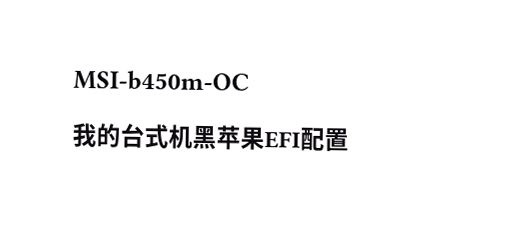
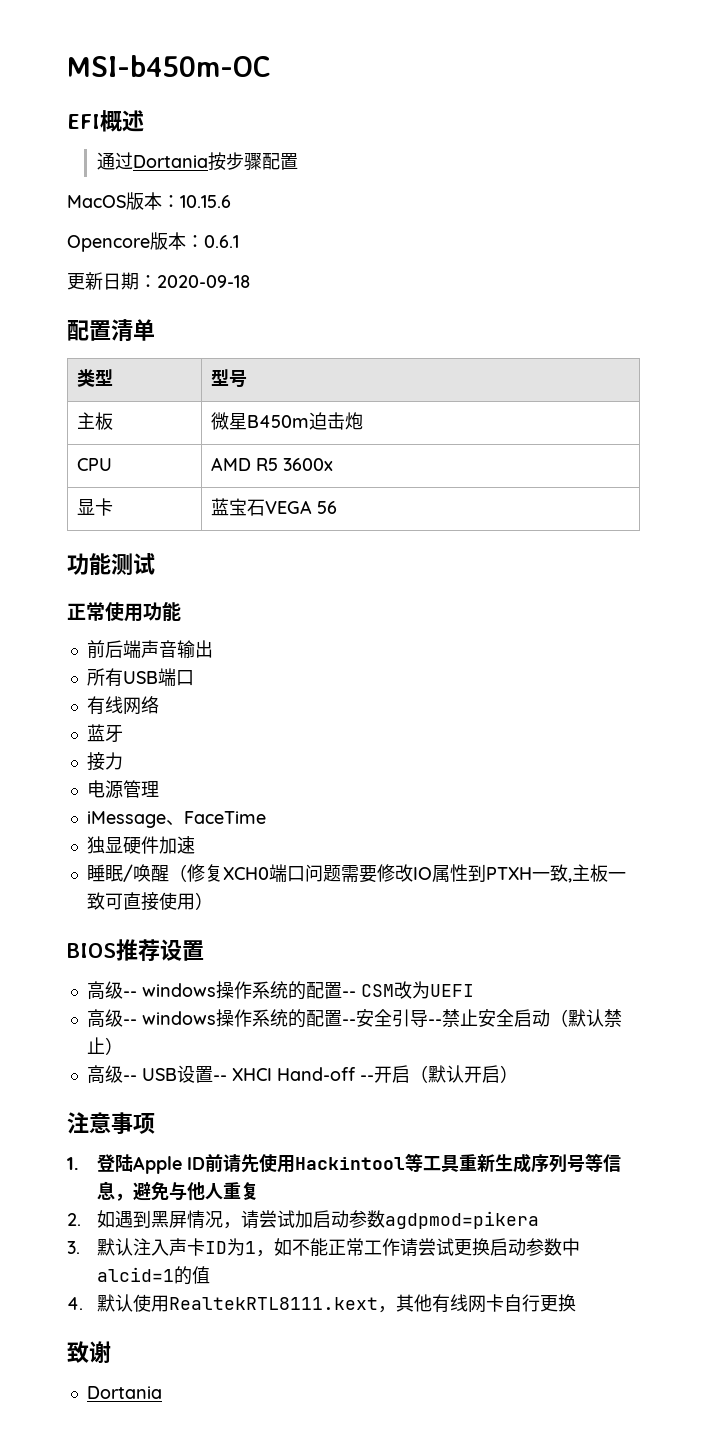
[72,122,349,152] 我的台式机黑苹果EFI配置 -> [67,110,144,132] [96,152,298,171] [67,192,231,210] [67,232,239,252] [67,272,250,290] [67,319,155,342] [76,369,113,387] [210,369,247,387] [76,412,113,430] [210,412,363,430] [76,458,112,471] [210,457,333,471] [76,498,113,516] [210,498,337,516] [67,553,155,575] [67,602,181,622] [86,640,213,659] [86,668,194,687] [86,696,159,715] [86,724,123,743] [86,752,123,771] [86,780,159,799] [86,811,266,828] [86,836,195,854] [86,864,626,883] [86,892,213,911] [67,939,204,962] [86,981,474,1000] [86,1009,622,1028] [86,1037,123,1055] [86,1065,518,1084] [67,1112,155,1134] [67,1153,621,1174] [96,1181,259,1201] [67,1210,539,1229] [67,1238,580,1257] [96,1266,210,1285] [67,1294,576,1313] [67,1341,111,1363] [86,1386,162,1399] EFI概述 // 通过Dortania按步骤配置 // MacOS版本：10.15.6 // Opencore版本：0.6.1 // 更新日期：2020-09-18 // 配置清单 // 类型 | 型号 // 主板 | 微星B450m迫击炮 // CPU | AMD R5 3600x // 显卡 | 蓝宝石VEGA 56 // 功能测试 // 正常使用功能 // 前后端声音输出 // 所有USB端口 // 有线网络 // 蓝牙 // 接力 // 电源管理 // iMessage、FaceTime // 独显硬件加速 // 睡眠/唤醒（修复XCH0端口问题需要修改IO属性到PTXH一致,主板一致可直接使用） // BIOS推荐设置 // 高级-- windows操作系统的配置-- CSM改为UEFI // 高级-- windows操作系统的配置--安全引导--禁止安全启动（默认禁止） // 高级-- USB设置-- XHCI Hand-off --开启（默认开启） // 注意事项 // 1.登陆Apple ID前请先使用Hackintool等工具重新生成序列号等信息，避免与他人重复 // 2.如遇到黑屏情况，请尝试加启动参数agdpmod=pikera // 3.默认注入声卡ID为1，如不能正常工作请尝试更换启动参数中alcid=1的值 // 4.默认使用RealtekRTL8111.kext，其他有线网卡自行更换 // 致谢 // Dortania

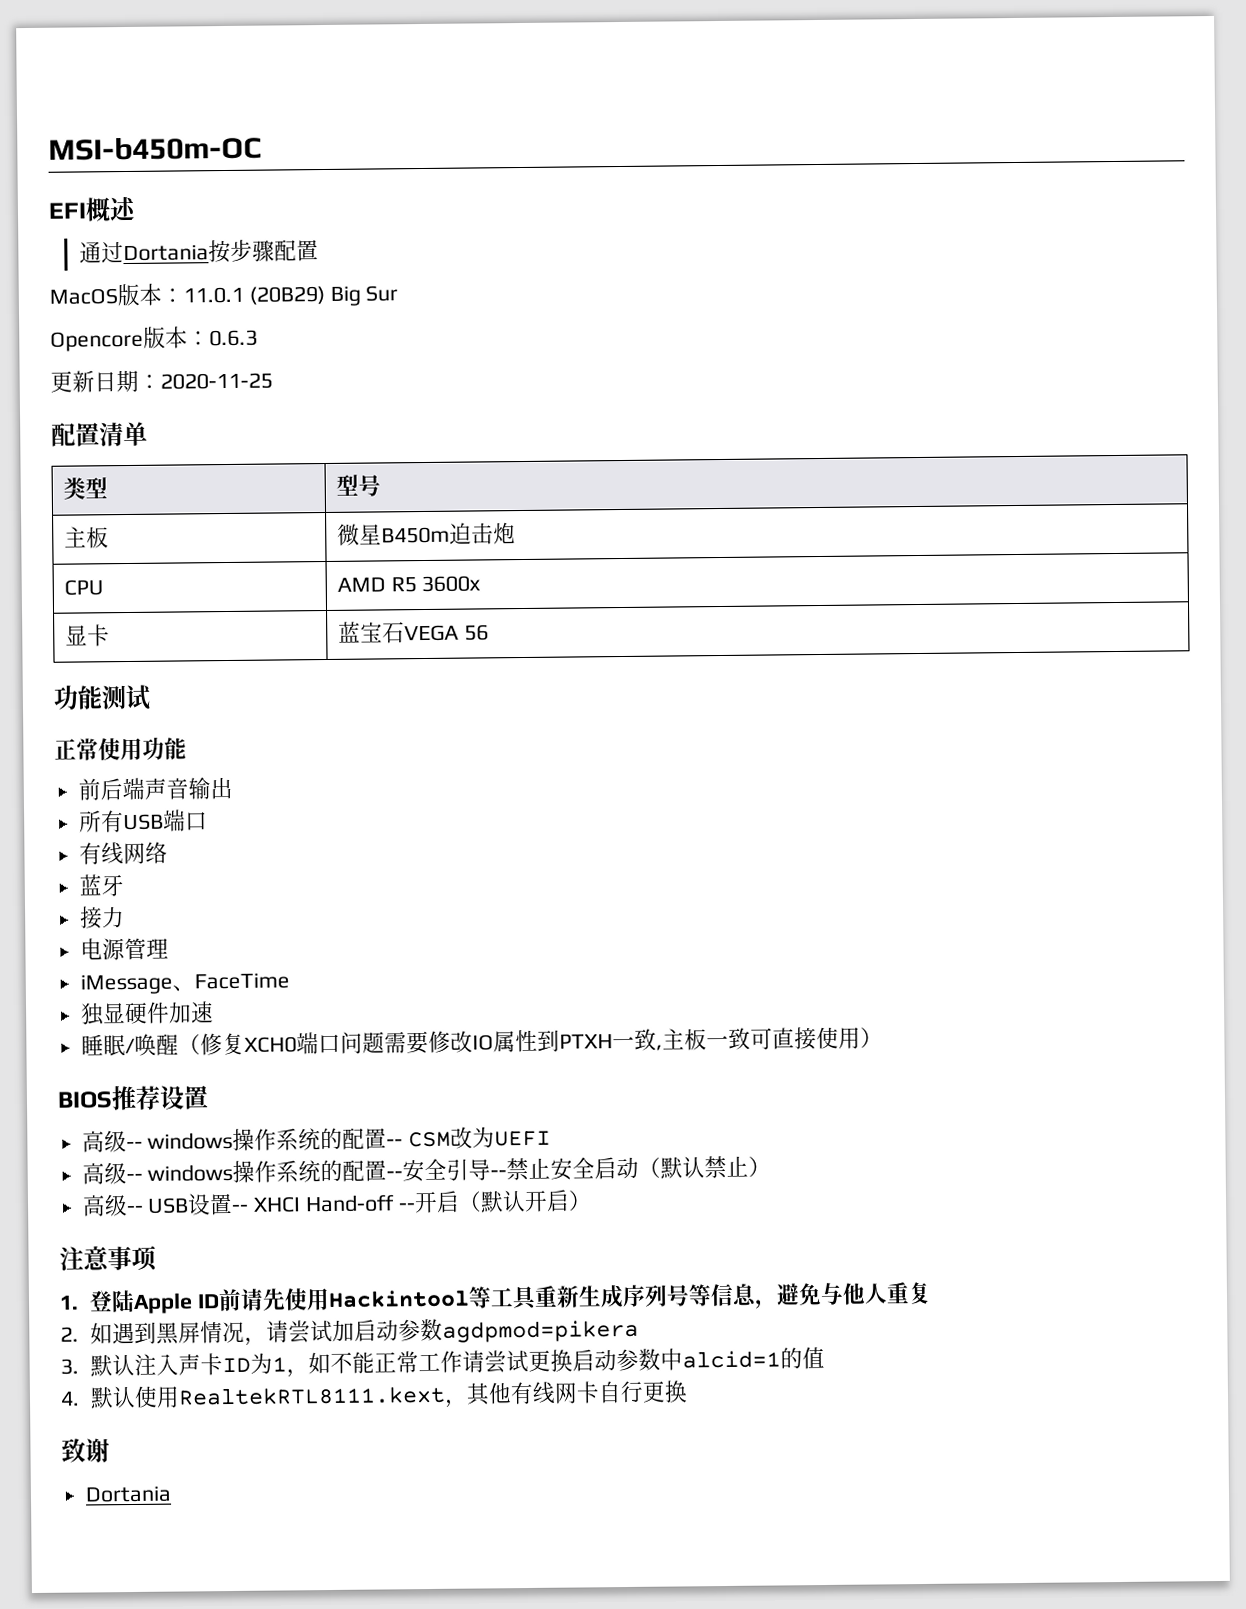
[180,195,231,208] 10.15.6 -> [183,285,399,306] 11.0.1 (20B29) Big Sur
[204,235,239,248] 0.6.1 -> [209,329,258,347] 0.6.3
[157,275,250,288] 2020-09-18 -> [160,372,273,390] 2020-11-25

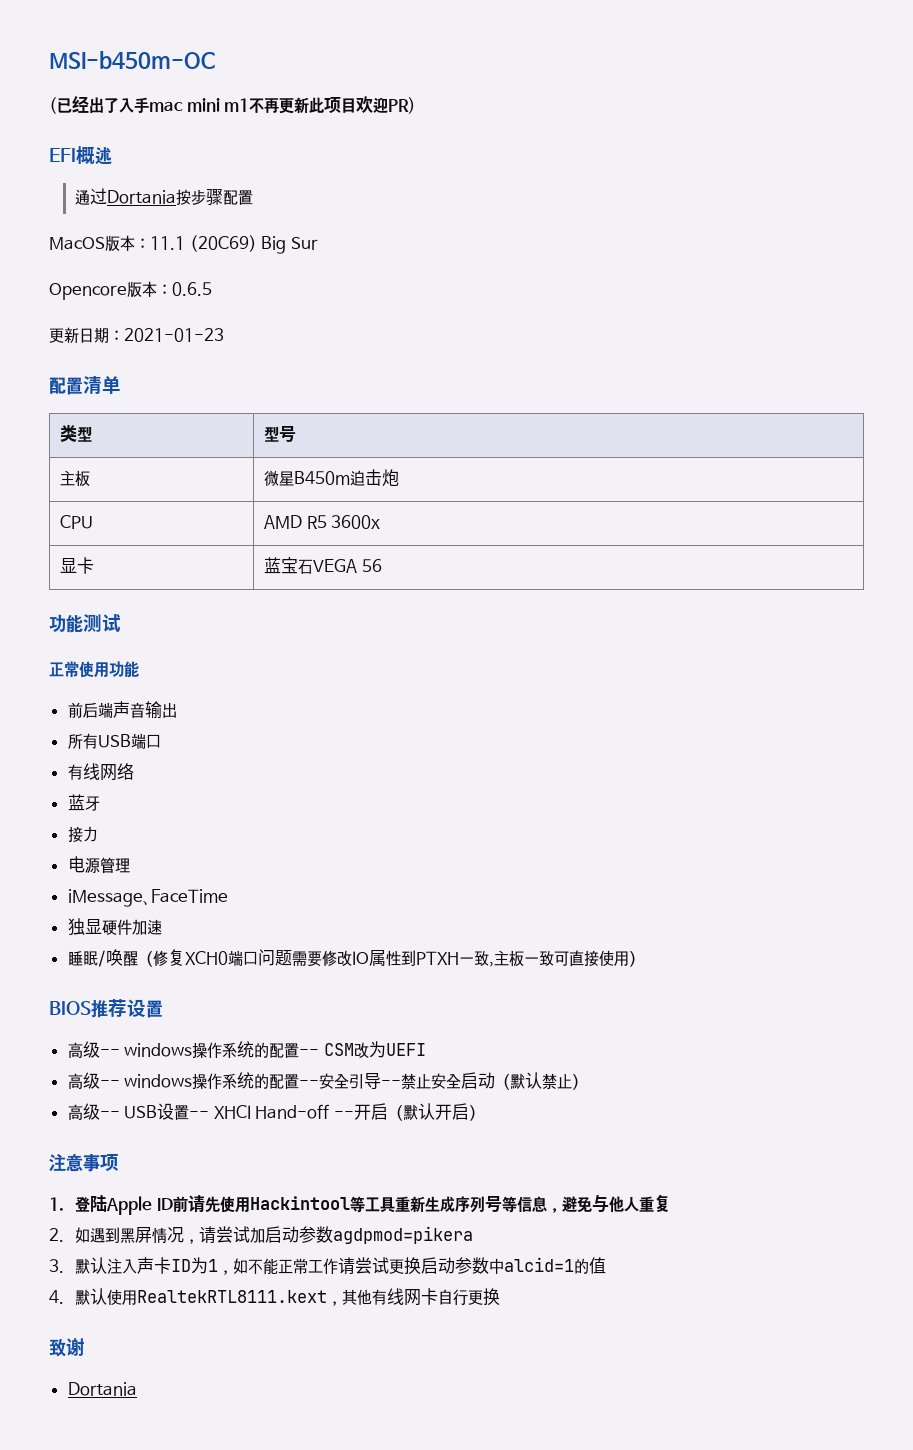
(262, 148) none -> [49,96,417,114] // (已经出了入手mac mini m1不再更新此项目欢迎PR)
[183,285,325,305] 11.0.1 (20B29) -> [150,235,257,252] 11.1 (20C69)
[209,329,258,347] 0.6.3 -> [172,282,212,296] 0.6.5
[160,372,273,390] 2020-11-25 -> [124,328,224,342] 2021-01-23

